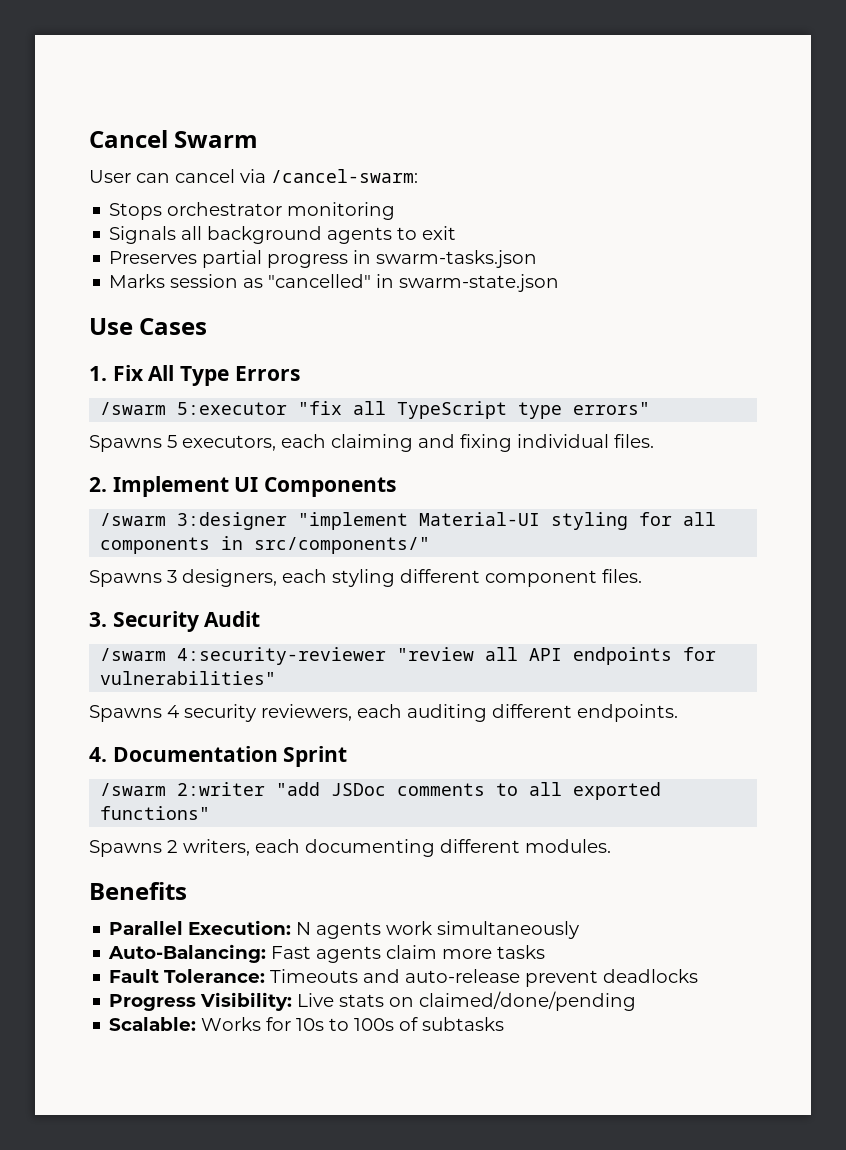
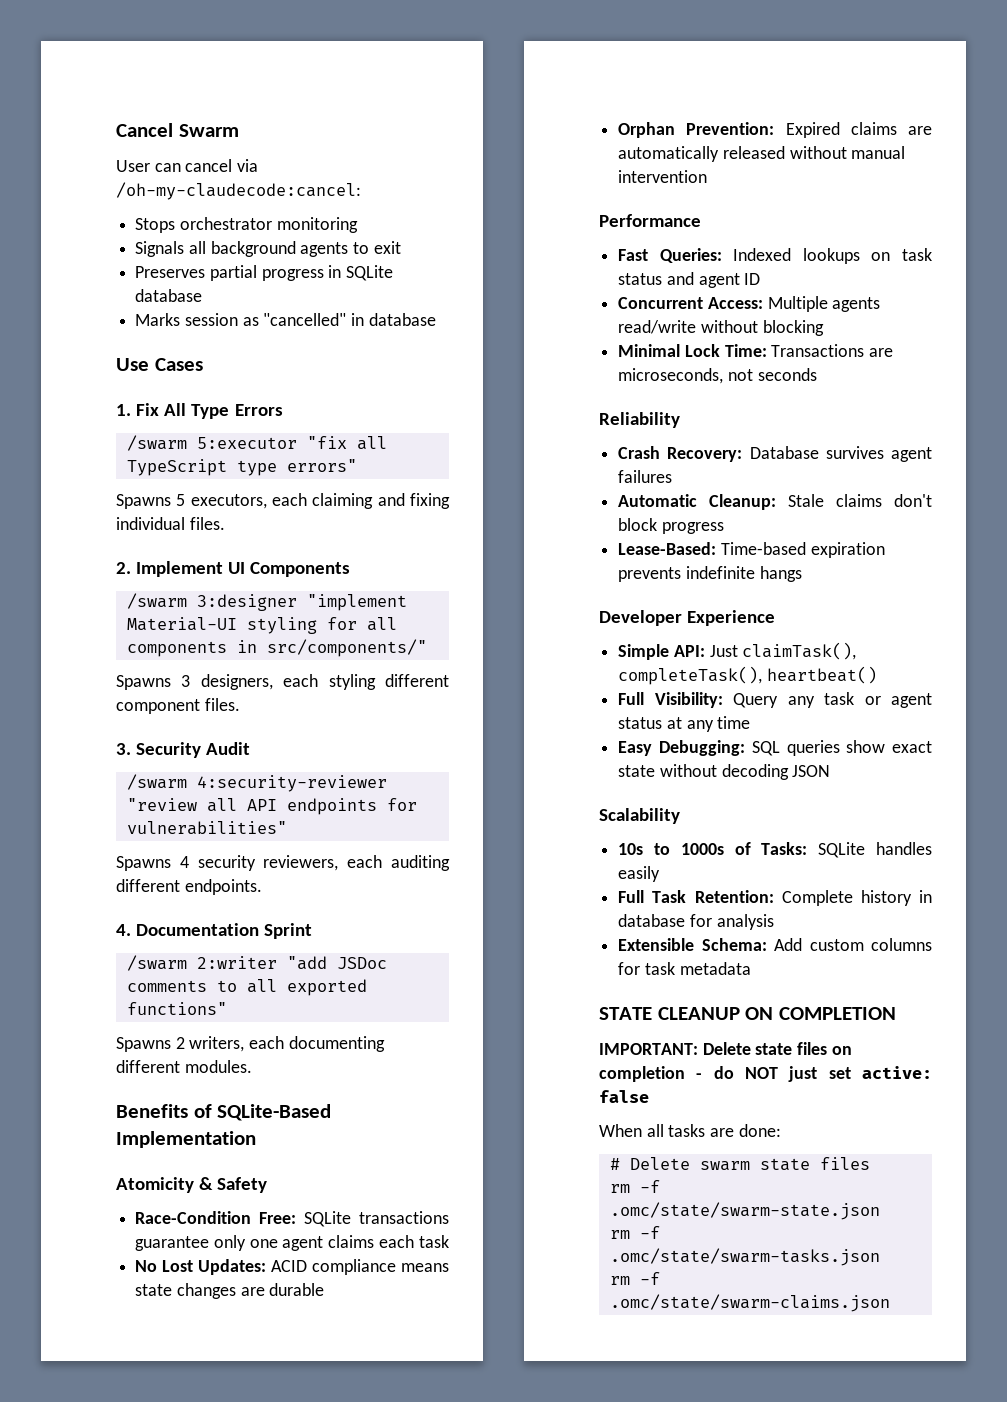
[271,169,418,183] /cancel-swarm: -> [116,182,361,200] /oh-my-claudecode:cancel:
[376,250,538,268] swarm-tasks.json -> [346,265,394,281] [135,289,203,302] SQLite database
[399,274,560,292] swarm-state.json -> [368,313,436,326] database
[109,920,580,939] [108,944,546,963] [109,969,699,987] [109,991,637,1011] [109,1017,505,1031] // Parallel Execution: N agents work simultaneously // Auto-Balancing: Fast agents claim more tasks // Fault Tolerance: Timeouts and auto-release prevent deadlocks // Progress Visibility: Live stats on claimed/done/pending // Scalable: Works for 10s to 100s of subtasks -> [193,1104,332,1121] [116,1131,256,1148] [116,1177,268,1193] [135,1211,449,1227] [135,1235,449,1251] [135,1259,449,1275] [135,1283,325,1299] [618,122,932,138] [618,146,906,162] [618,170,708,183] [599,214,701,227] [618,248,932,264] [618,272,761,288] [618,296,881,312] [618,320,824,336] [618,344,894,357] [618,368,817,384] [599,412,680,428] [618,446,932,462] [618,470,673,483] [618,494,932,510] [618,518,724,534] [618,542,885,558] [618,566,802,582] [599,610,776,626] [618,642,857,660] [618,666,877,685] [618,692,932,708] [618,716,751,732] [618,740,932,756] [618,764,831,780] [599,808,680,824] [618,842,932,858] [618,866,661,882] [618,890,932,906] [618,914,774,930] [618,938,932,951] [618,962,751,975] [599,1007,896,1020] [599,1042,852,1055] [599,1066,932,1082] [599,1090,649,1103] [599,1124,781,1137] [609,1157,870,1171] [609,1180,660,1193] [609,1202,880,1220] [609,1226,660,1239] [609,1248,880,1266] [609,1272,660,1285] [609,1294,890,1312] of SQLite-Based Implementation // Atomicity & Safety // Race-Condition Free: SQLite transactions guarantee only one agent claims each task // No Lost Updates: ACID compliance means state changes are durable // Orphan Prevention: Expired claims are automatically released without manual intervention // Performance // Fast Queries: Indexed lookups on task status and agent ID // Concurrent Access: Multiple agents read/write without blocking // Minimal Lock Time: Transactions are microseconds, not seconds // Reliability // Crash Recovery: Database survives agent failures // Automatic Cleanup: Stale claims don't block progress // Lease-Based: Time-based expiration prevents indefinite hangs // Developer Experience // Simple API: Just claimTask(), completeTask(), heartbeat() // Full Visibility: Query any task or agent status at any time // Easy Debugging: SQL queries show exact state without decoding JSON // Scalability // 10s to 1000s of Tasks: SQLite handles easily // Full Task Retention: Complete history in database for analysis // Extensible Schema: Add custom columns for task metadata // STATE CLEANUP ON COMPLETION // IMPORTANT: Delete state files on completion - do NOT just set active: false // When all tasks are done: // # Delete swarm state files // rm -f .omc/state/swarm-state.json // rm -f .omc/state/swarm-tasks.json // rm -f .omc/state/swarm-claims.json

